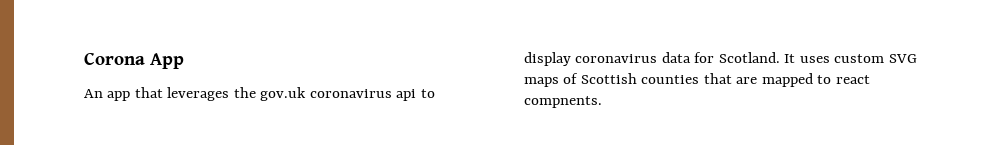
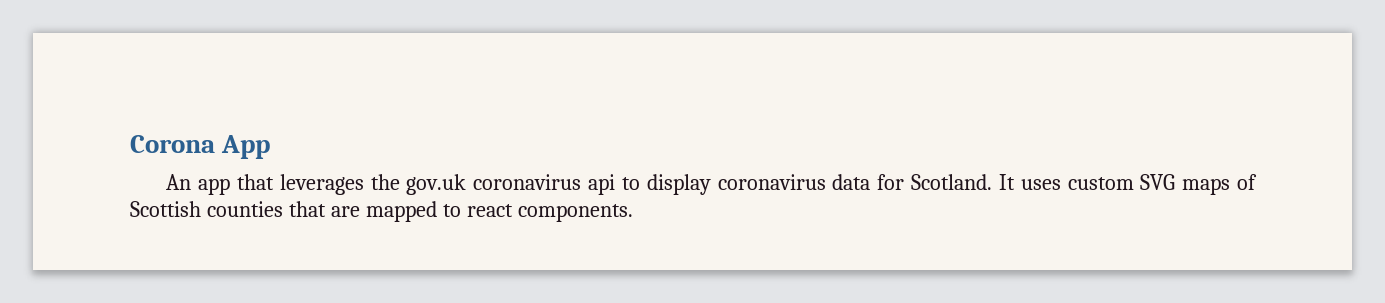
[524,96,602,108] compnents. -> [517,204,633,222] components.

